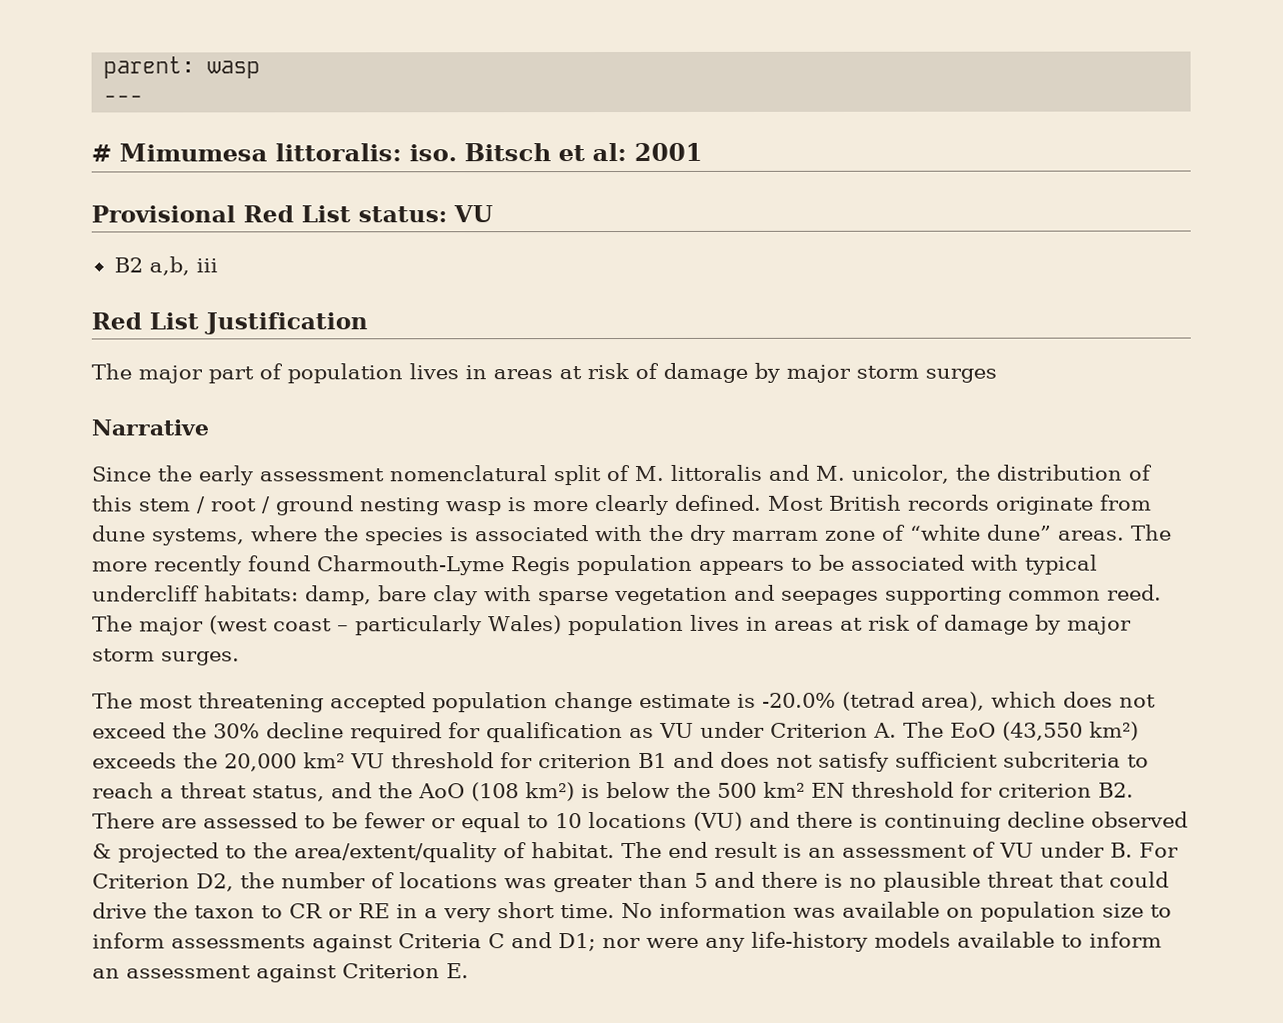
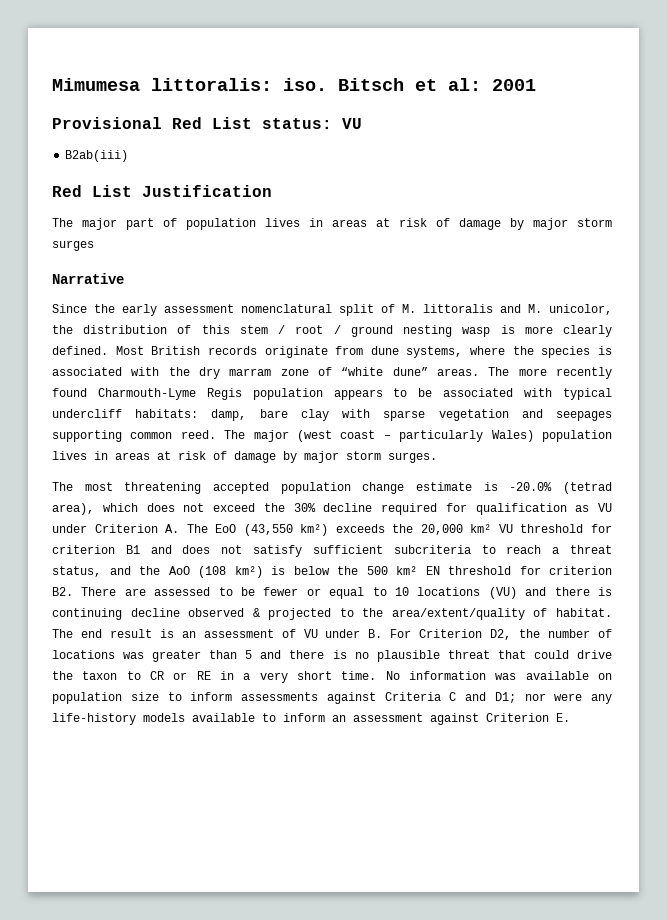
[103,56,261,79] [103,95,144,104] [91,144,112,162] parent: wasp // --- // # -> (52, 84) none
[113,256,218,276] B2 a,b, iii -> [65,150,129,162] B2ab(iii)

